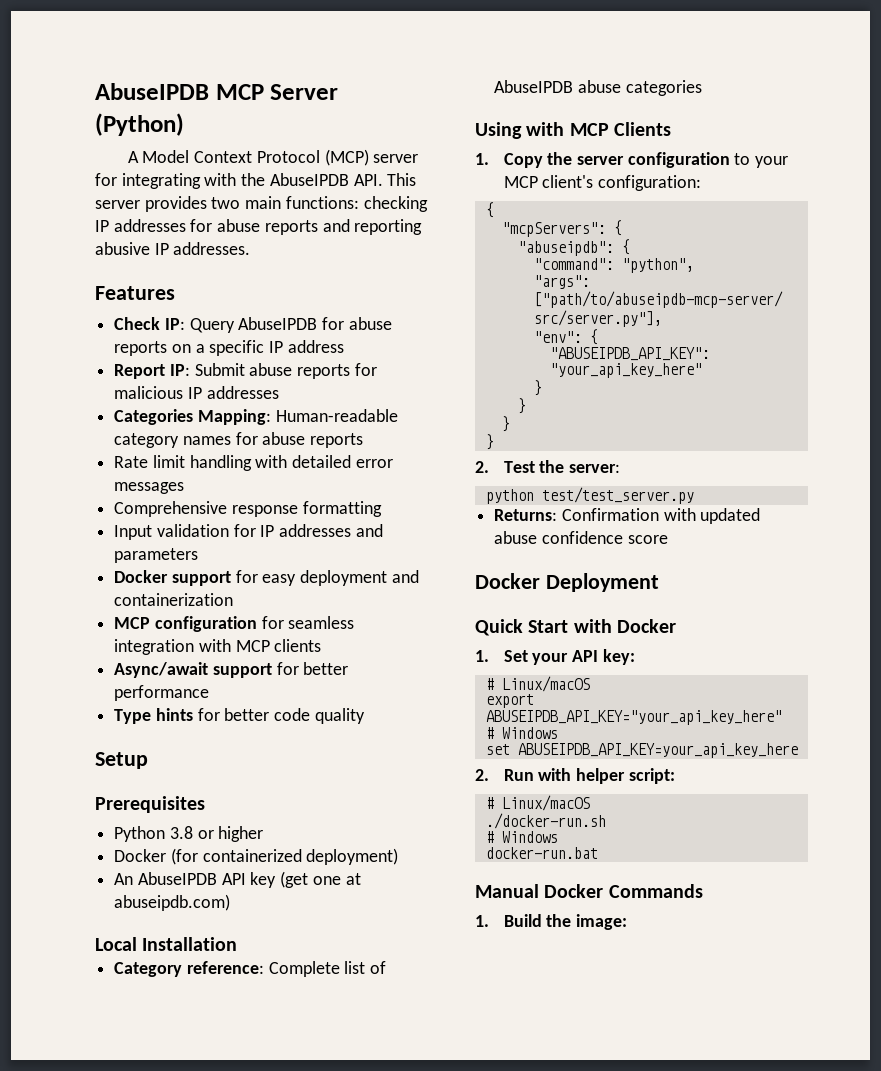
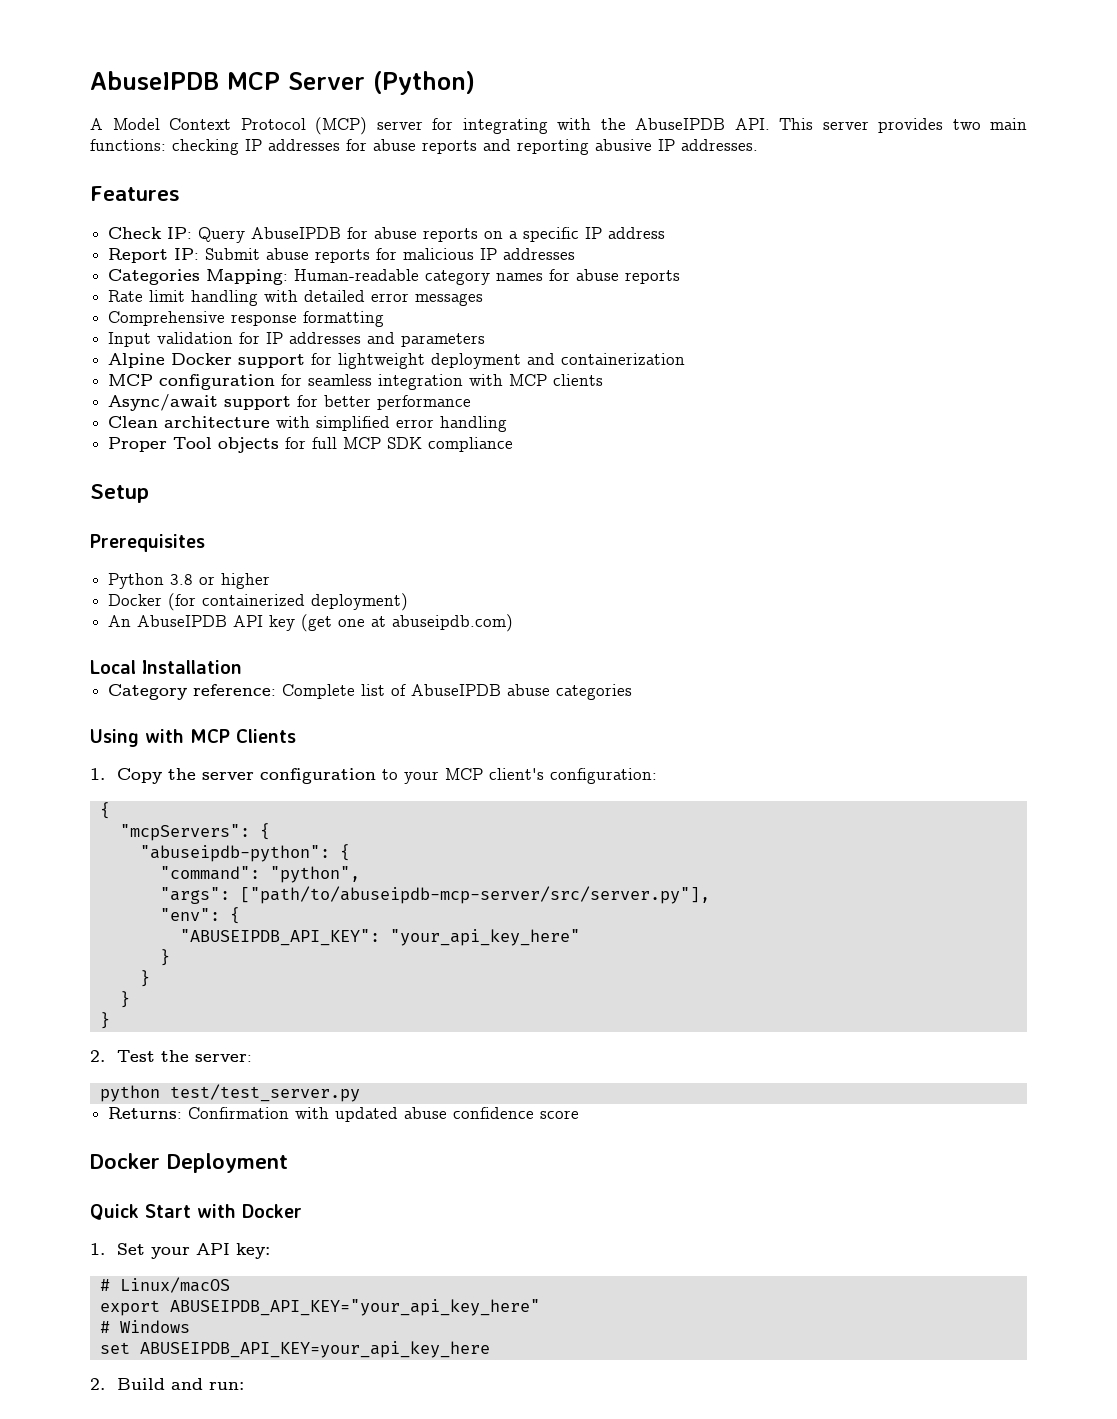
(199, 555) none -> [108,353,166,368] Alpine
[262,574,297,586] easy -> [338,353,426,369] lightweight
[114,708,365,724] Type hints for better code quality -> [108,416,508,432] [108,437,514,453] Clean architecture with simplified error handling // Proper Tool objects for full MCP SDK compliance
[517,241,614,256] "abuseipdb": -> [139,845,330,862] "abuseipdb-python":
[503,768,675,784] [485,795,590,811] [485,813,606,829] [485,831,558,843] [485,847,598,859] [475,884,703,898] [475,914,628,930] Run with helper script: // # Linux/macOS // ./docker-run.sh // # Windows // docker-run.bat // Manual Docker Commands // 1. Build the image: -> [116,1378,244,1390] Build and run:

